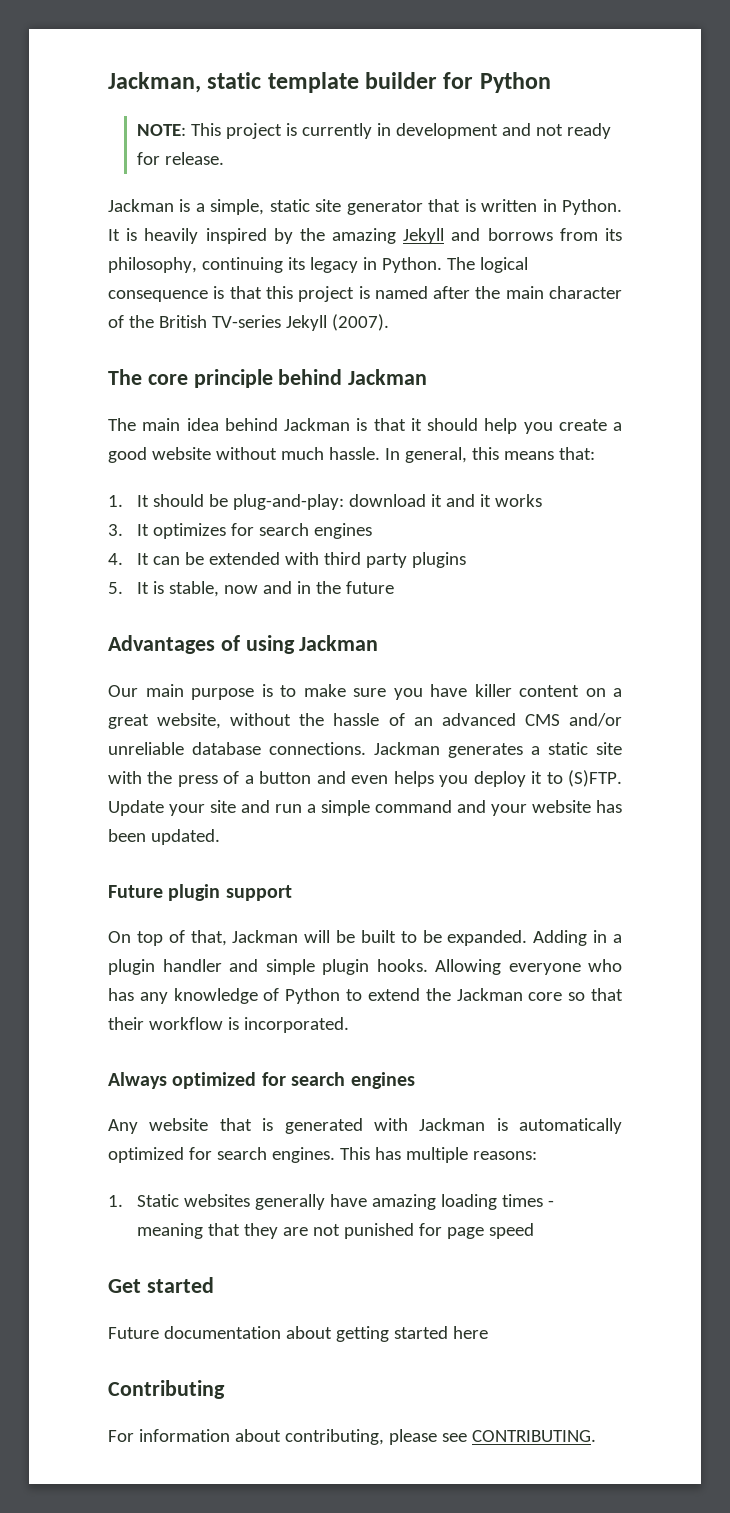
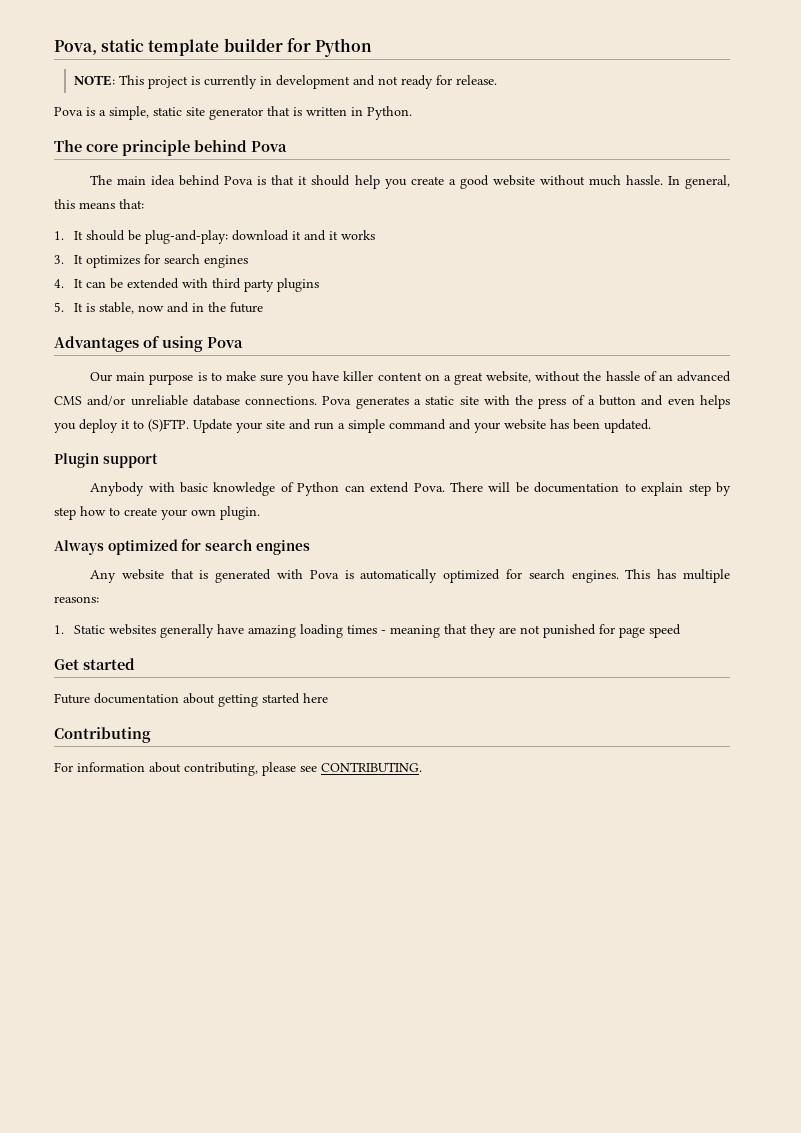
[108,72,201,93] Jackman, -> [54,40,97,55] Pova,
[108,199,174,212] Jackman -> [54,107,83,116] Pova
[108,228,622,244] [108,257,528,273] [108,286,622,302] [108,314,389,331] It is heavily inspired by the amazing Jekyll and borrows from its philosophy, continuing its legacy in Python. The logical consequence is that this project is named after the main character of the British TV-series Jekyll (2007). -> (412, 113) none
[348,369,428,385] Jackman -> [251,141,287,152] Pova
[284,418,350,431] Jackman -> [224,176,254,185] Pova
[299,635,379,651] Jackman -> [207,337,243,348] Pova
[374,742,440,755] Jackman -> [322,396,352,405] Pova
[108,884,221,901] Future plugin -> [54,453,99,468] Plugin
[108,930,623,946] [108,959,622,975] [108,988,623,1004] [108,1017,349,1033] On top of that, Jackman will be built to be expanded. Adding in a plugin handler and simple plugin hooks. Allowing everyone who has any knowledge of Python to extend the Jackman core so that their workflow is incorporated. -> [90,482,731,496] [54,506,260,520] Anybody with basic knowledge of Python can extend Pova. There will be documentation to explain step by step how to create your own plugin.
[419,1118,486,1131] Jackman -> [309,570,339,579] Pova

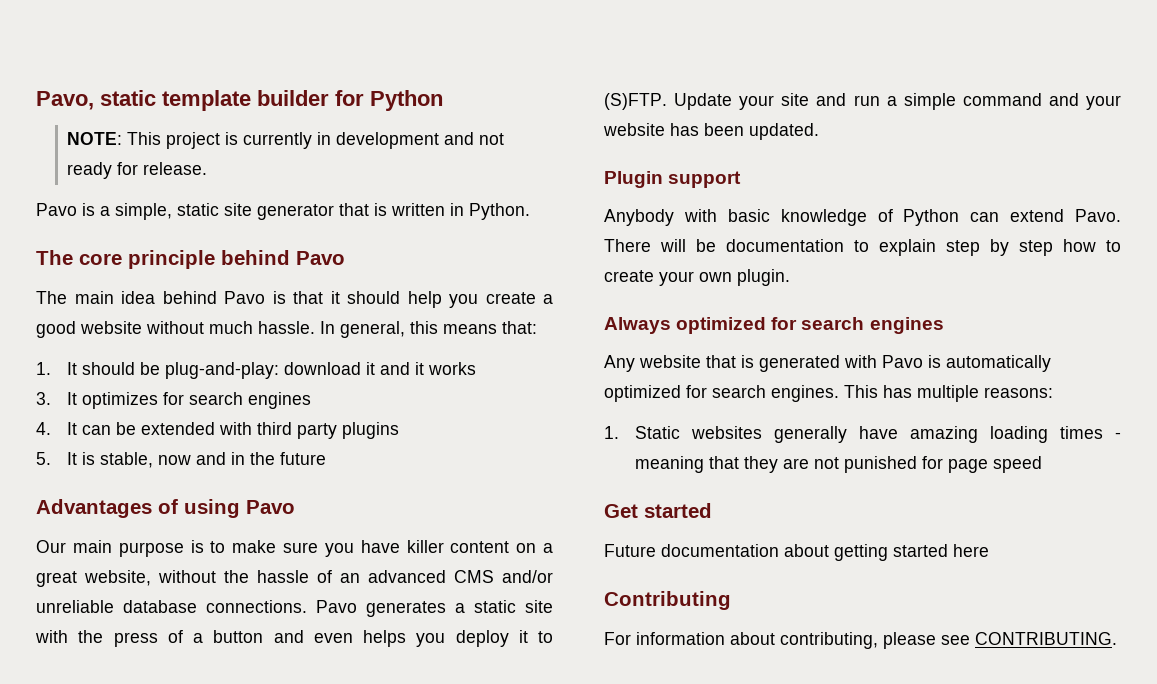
[54,40,97,55] Pova, -> [36,91,94,110] Pavo,
[54,107,83,116] Pova -> [36,203,77,216] Pavo
[251,141,287,152] Pova -> [296,251,345,265] Pavo
[224,176,254,185] Pova -> [224,291,265,304] Pavo
[207,337,243,348] Pova -> [246,500,295,514] Pavo
[322,396,352,405] Pova -> [316,600,357,613] Pavo
[413,483,445,492] Pova. -> [1075,209,1121,222] Pavo.
[309,570,339,579] Pova -> [882,355,923,368] Pavo

